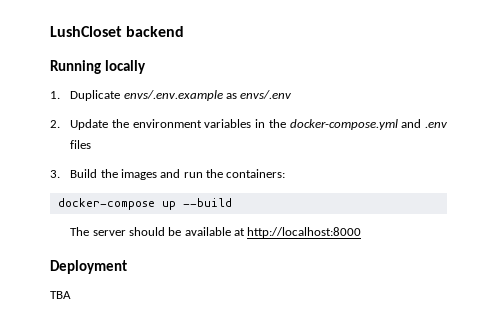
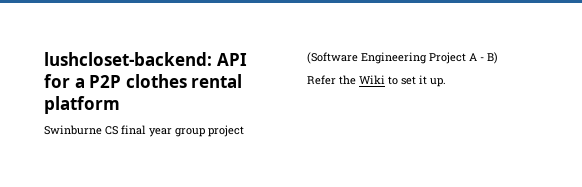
[50,26,185,37] [50,60,146,74] [50,90,293,101] [50,119,448,130] [70,140,92,149] [50,169,286,180] [57,198,232,210] [70,227,362,238] [50,260,127,274] [50,291,71,299] LushCloset backend // Running locally // 1. Duplicate envs/.env.example as envs/.env // 2. Update the environment variables in the docker-compose.yml and .env files // 3. Build the images and run the containers: // docker-compose up --build // The server should be available at http://localhost:8000 // Deployment // TBA -> [44,52,247,66] [44,74,243,88] [44,96,120,114] [44,125,244,137] [307,52,498,64] [307,75,446,87] lushcloset-backend: API for a P2P clothes rental platform // Swinburne CS final year group project (Software Engineering Project A - B) // Refer the Wiki to set it up.

